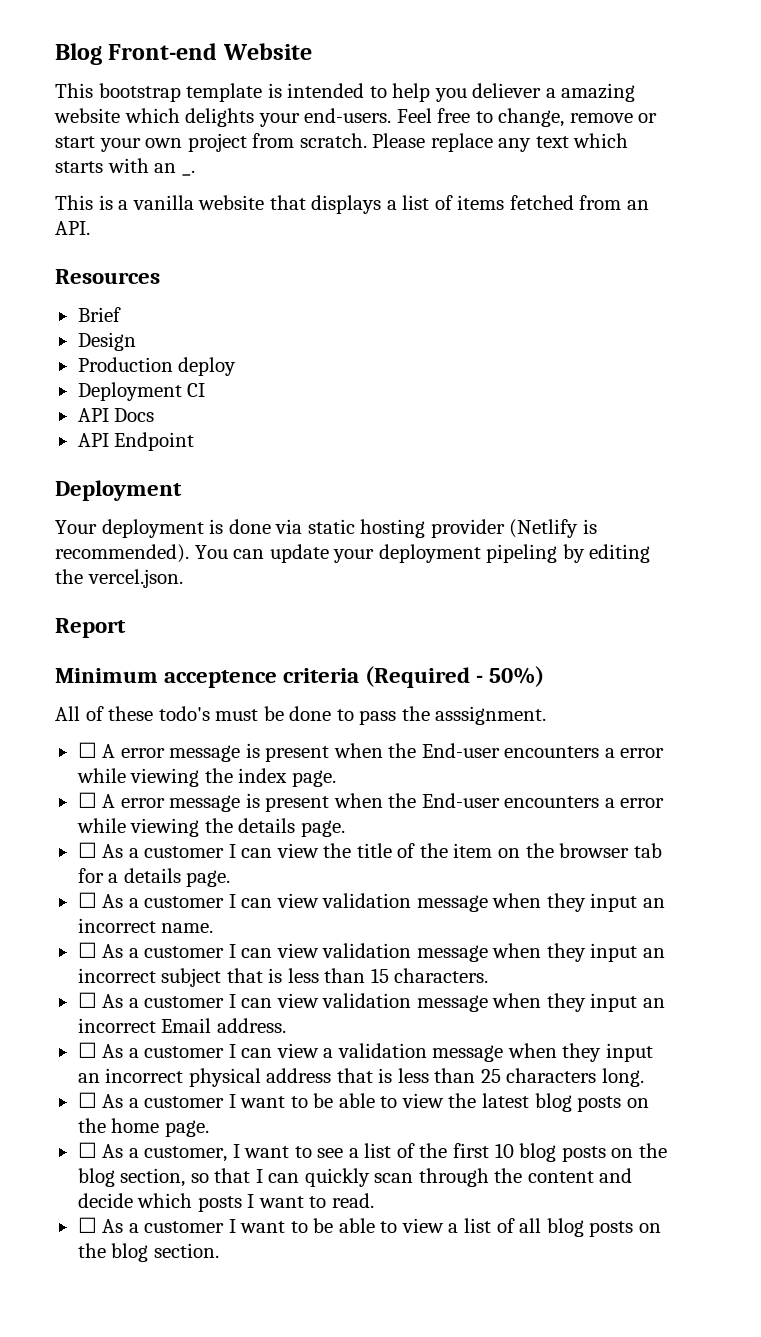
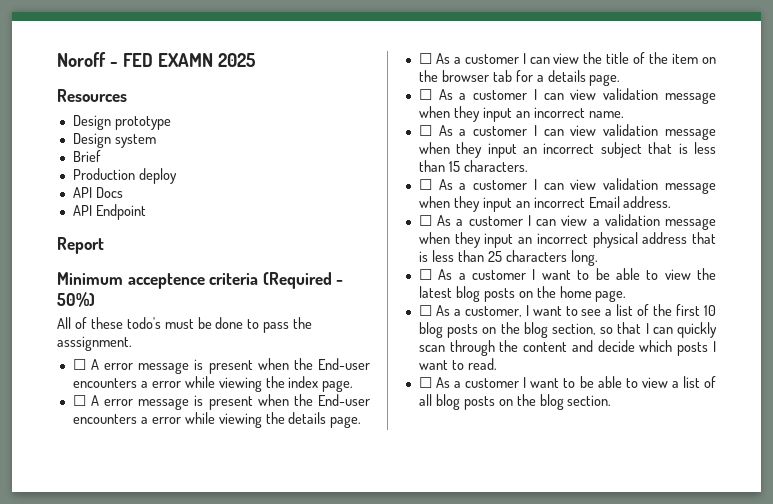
[55,43,312,65] [55,83,636,102] [54,108,658,127] [55,133,629,152] [55,158,195,176] [55,195,649,214] [55,221,90,235] Blog Front-end Website // This bootstrap template is intended to help you deliever a amazing website which delights your end-users. Feel free to change, remove or start your own project from scratch. Please replace any text which starts with an _. // This is a vanilla website that displays a list of items fetched from an API. -> [57,52,255,67] Noroff - FED EXAMN 2025
[77,307,121,322] [77,332,136,351] Brief // Design -> [72,115,171,130] [72,133,156,148] [72,150,101,162] Design prototype // Design system // Brief
[77,382,206,401] // Deployment CI -> (177, 176) none
[55,480,182,501] [55,519,597,538] [55,544,651,563] [55,569,183,588] // Deployment // Your deployment is done via static hosting provider (Netlify is recommended). You can update your deployment pipeling by editing the vercel.json. -> (146, 212) none

